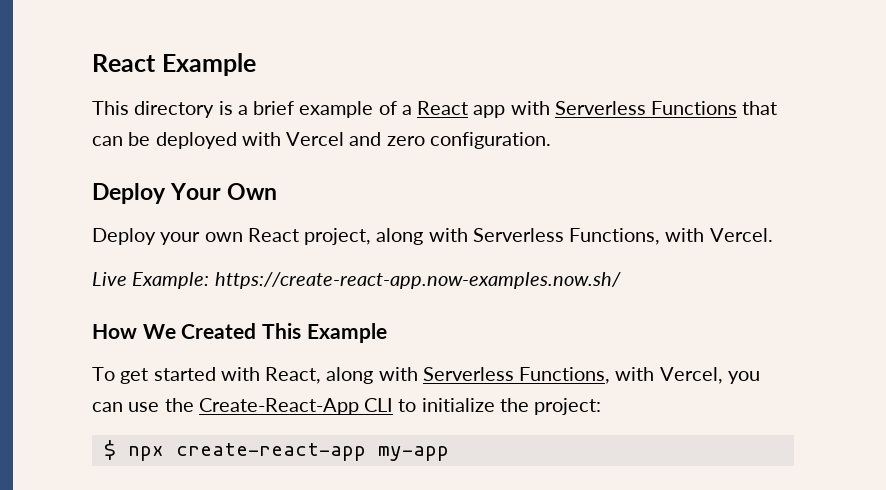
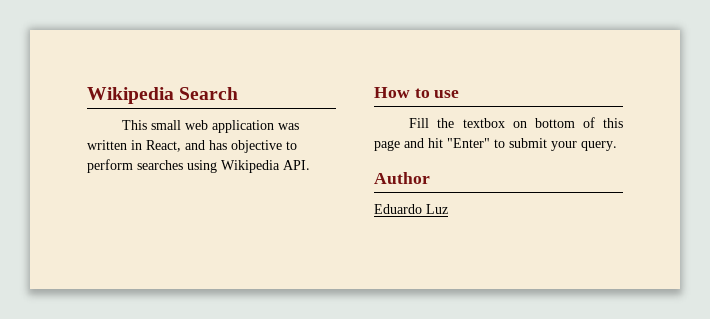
[92,53,256,76] [92,101,778,118] [92,132,551,149] [92,183,278,204] [92,228,773,245] [92,272,621,289] [92,323,387,343] [92,367,760,384] [92,398,602,415] [103,440,449,461] React Example // This directory is a brief example of a React app with Serverless Functions that can be deployed with Vercel and zero configuration. // Deploy Your Own // Deploy your own React project, along with Serverless Functions, with Vercel. // Live Example: https://create-react-app.now-examples.now.sh/ // How We Created This Example // To get started with React, along with Serverless Functions, with Vercel, you can use the Create-React-App CLI to initialize the project: // $ npx create-react-app my-app -> [87,87,239,104] [122,120,300,133] [87,140,297,153] [87,159,310,173] [374,87,460,98] [409,117,623,128] [374,138,617,151] [374,172,430,184] [374,204,448,214] Wikipedia Search // This small web application was written in React, and has objective to perform searches using Wikipedia API. // How to use // Fill the textbox on bottom of this page and hit "Enter" to submit your query. // Author // Eduardo Luz

